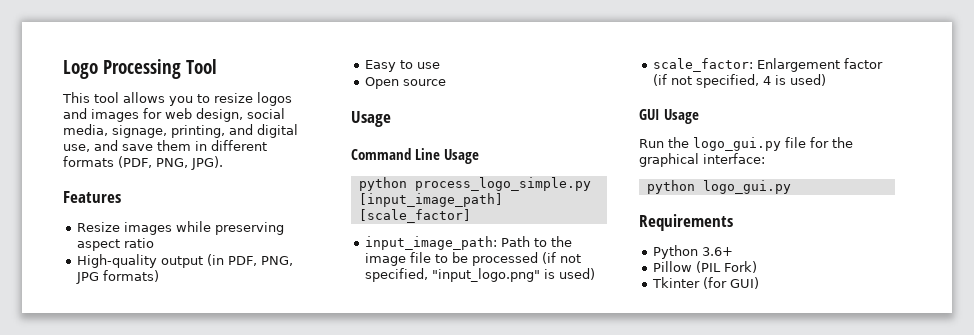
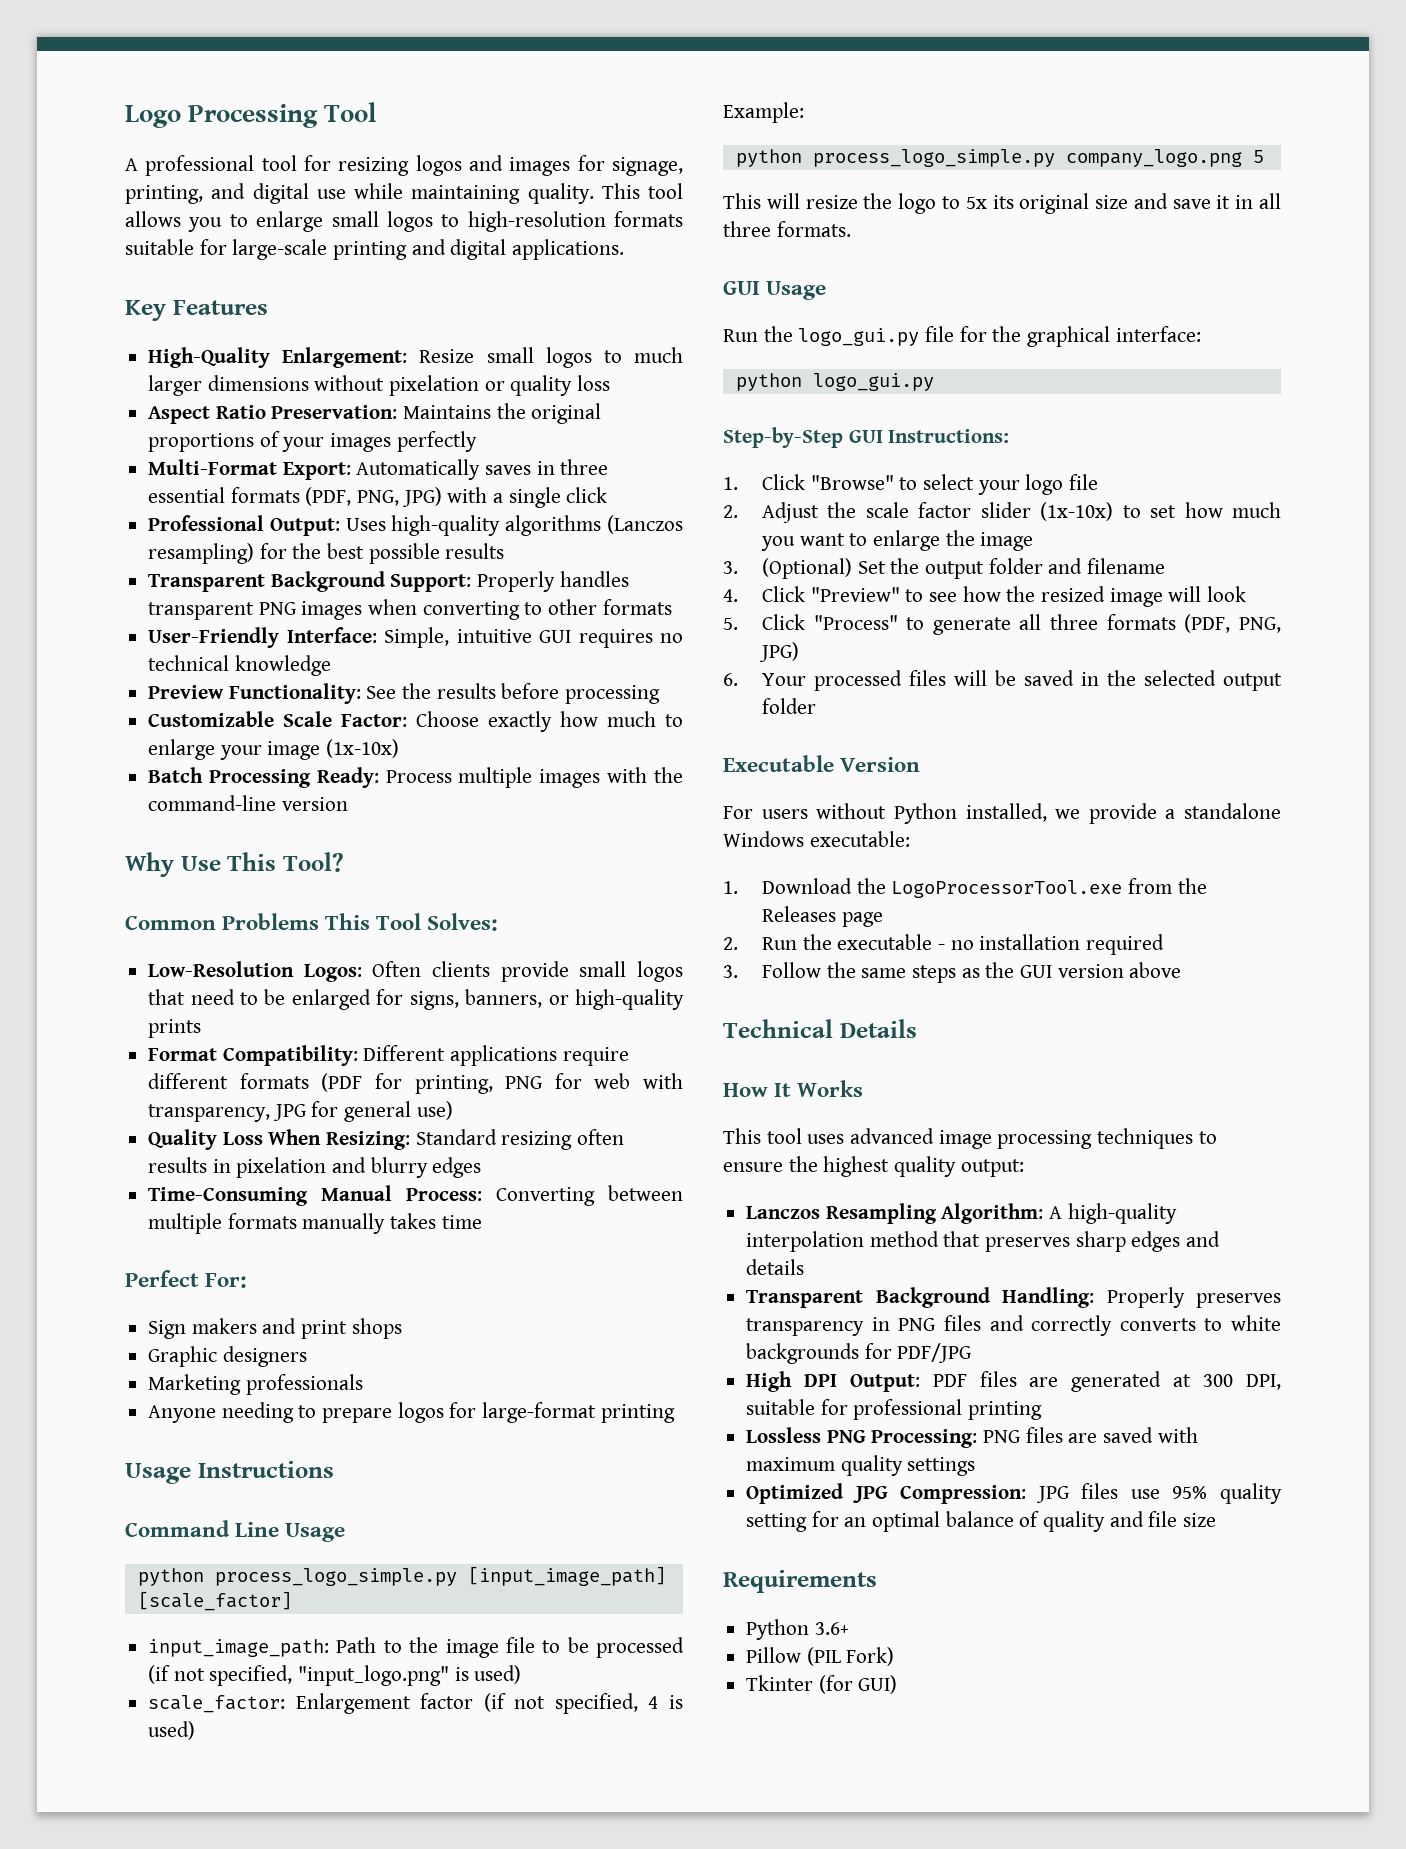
(218, 66) none -> [125,155,683,176] [125,183,594,204] A professional tool for resizing logos and images for signage, printing, and digital use while maintaining quality.
[214,92,292,106] [63,108,285,122] [63,124,298,138] [63,140,267,152] [63,156,223,170] [63,191,121,203] [77,221,285,235] [77,238,155,251] [77,254,294,268] [76,270,160,284] [365,60,441,72] [365,77,447,89] [351,111,391,127] resize logos and images for web design, social media, signage, printing, and digital use, and save them in different formats (PDF, PNG, JPG). // Features // Resize images while preserving aspect ratio // High-quality output (in PDF, PNG, JPG formats) // Easy to use // Open source // Usage -> [256,211,683,232] [125,239,625,260] [125,300,268,321] [148,347,683,368] [148,375,611,396] [148,403,602,424] [148,431,477,452] [148,459,609,480] [148,487,608,508] [148,515,683,536] [148,543,505,564] [148,571,629,592] [148,599,672,620] [148,627,683,648] [148,655,331,676] [148,683,661,704] [148,711,683,732] [148,739,400,760] [148,767,683,788] [148,795,348,811] [125,852,344,877] [125,913,499,931] [148,961,683,982] [148,989,684,1010] [148,1019,202,1038] [148,1045,629,1066] [148,1073,683,1094] [148,1101,453,1122] [148,1129,625,1150] [148,1157,482,1178] [148,1185,683,1206] [148,1213,482,1234] [125,1270,248,1288] [148,1318,402,1339] [148,1346,307,1367] [148,1374,363,1395] [148,1402,675,1423] [125,1461,334,1484] enlarge small logos to high-resolution formats suitable for large-scale printing and digital applications. // Key Features // High-Quality Enlargement: Resize small logos to much larger dimensions without pixelation or quality loss // Aspect Ratio Preservation: Maintains the original proportions of your images perfectly // Multi-Format Export: Automatically saves in three essential formats (PDF, PNG, JPG) with a single click // Professional Output: Uses high-quality algorithms (Lanczos resampling) for the best possible results // Transparent Background Support: Properly handles transparent PNG images when converting to other formats // User-Friendly Interface: Simple, intuitive GUI requires no technical knowledge // Preview Functionality: See the results before processing // Customizable Scale Factor: Choose exactly how much to enlarge your image (1x-10x) // Batch Processing Ready: Process multiple images with the command-line version // Why Use This Tool? // Common Problems This Tool Solves: // Low-Resolution Logos: Often clients provide small logos that need to be enlarged for signs, banners, or high-quality prints // Format Compatibility: Different applications require different formats (PDF for printing, PNG for web with transparency, JPG for general use) // Quality Loss When Resizing: Standard resizing often results in pixelation and blurry edges // Time-Consuming Manual Process: Converting between multiple formats manually takes time // Perfect For: // Sign makers and print shops // Graphic designers // Marketing professionals // Anyone needing to prepare logos for large-format printing // Usage Instructions
(827, 80) none -> [723,102,804,123] [735,149,1264,167] [723,193,1281,214] [723,221,851,237] // Example: // python process_logo_simple.py company_logo.png 5 // This will resize the logo to 5x its original size and save it in all three formats.
(791, 187) none -> [723,427,1010,448] [723,474,1098,495] [723,502,1281,523] [760,530,1034,551] [723,558,1165,579] [723,586,1246,607] [723,614,1281,635] [758,642,799,662] [723,670,1282,691] [761,698,816,714] [723,755,921,772] [723,803,1281,824] [723,831,910,847] [723,878,1207,898] [761,906,883,927] [723,934,1164,955] [723,962,1182,983] [723,1019,917,1038] [723,1080,864,1097] [723,1128,1217,1149] [723,1156,1024,1177] [746,1203,1177,1224] [746,1231,1221,1252] [746,1259,805,1275] [746,1287,1281,1308] [746,1315,1281,1336] [746,1343,972,1364] [746,1371,1281,1392] [746,1399,1043,1420] [746,1427,1198,1448] [746,1455,976,1476] [746,1483,1282,1504] [746,1511,1217,1532] // Step-by-Step GUI Instructions: // 1. Click "Browse" to select your logo file // 2. Adjust the scale factor slider (1x-10x) to set how much you want to enlarge the image // 3. (Optional) Set the output folder and filename // 4. Click "Preview" to see how the resized image will look // 5. Click "Process" to generate all three formats (PDF, PNG, JPG) // 6. Your processed files will be saved in the selected output folder // Executable Version // For users without Python installed, we provide a standalone Windows executable: // 1. Download the LogoProcessorTool.exe from the Releases page // 2. Run the executable - no installation required // 3. Follow the same steps as the GUI version above // Technical Details // How It Works // This tool uses advanced image processing techniques to ensure the highest quality output: // Lanczos Resampling Algorithm: A high-quality interpolation method that preserves sharp edges and details // Transparent Background Handling: Properly preserves transparency in PNG files and correctly converts to white backgrounds for PDF/JPG // High DPI Output: PDF files are generated at 300 DPI, suitable for professional printing // Lossless PNG Processing: PNG files are saved with maximum quality settings // Optimized JPG Compression: JPG files use 95% quality setting for an optimal balance of quality and file size

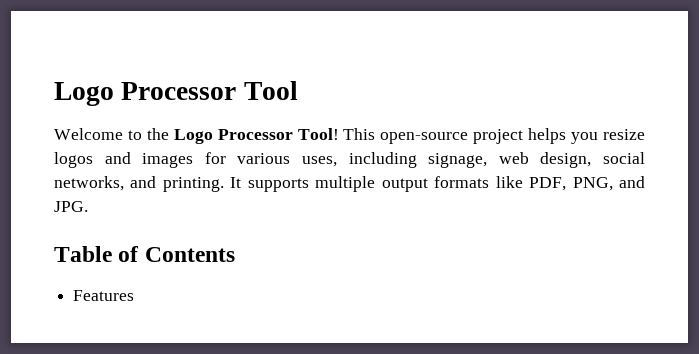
[125,104,319,128] Logo Processing -> [54,82,237,106] Logo Processor
[125,155,683,176] [125,183,683,204] [125,211,683,232] [125,239,625,260] [125,300,268,321] [148,347,683,368] [148,375,611,396] [148,403,602,424] [148,431,477,452] [148,459,609,480] [148,487,608,508] [148,515,683,536] [148,543,505,564] [148,571,629,592] [148,599,672,620] [148,627,683,648] [148,655,331,676] [148,683,661,704] [148,711,683,732] [148,739,400,760] [148,767,683,788] [148,795,348,811] [125,852,344,877] [125,913,499,931] [148,961,683,982] [148,989,684,1010] [148,1019,202,1038] [148,1045,629,1066] [148,1073,683,1094] [148,1101,453,1122] [148,1129,625,1150] [148,1157,482,1178] [148,1185,683,1206] [148,1213,482,1234] [125,1270,248,1288] [148,1318,402,1339] [148,1346,307,1367] [148,1374,363,1395] [148,1402,675,1423] [125,1461,334,1484] [125,1520,346,1542] [137,1566,666,1586] [137,1591,292,1611] [148,1637,684,1658] [148,1665,522,1686] [148,1693,683,1714] [148,1721,196,1740] [723,102,804,123] [735,149,1264,167] [723,193,1281,214] [723,221,851,237] [723,281,827,300] [723,326,1201,347] [735,373,934,391] [723,427,1010,448] [723,474,1098,495] [723,502,1281,523] [760,530,1034,551] [723,558,1165,579] [723,586,1246,607] [723,614,1281,635] [758,642,799,662] [723,670,1282,691] [761,698,816,714] [723,755,921,772] [723,803,1281,824] [723,831,910,847] [723,878,1207,898] [761,906,883,927] [723,934,1164,955] [723,962,1182,983] [723,1019,917,1038] [723,1080,864,1097] [723,1128,1217,1149] [723,1156,1024,1177] [746,1203,1177,1224] [746,1231,1221,1252] [746,1259,805,1275] [746,1287,1281,1308] [746,1315,1281,1336] [746,1343,972,1364] [746,1371,1281,1392] [746,1399,1043,1420] [746,1427,1198,1448] [746,1455,976,1476] [746,1483,1282,1504] [746,1511,1217,1532] [723,1570,877,1593] [746,1619,849,1640] [746,1647,895,1666] [746,1675,898,1694] A professional tool for resizing logos and images for signage, printing, and digital use while maintaining quality. This tool allows you to enlarge small logos to high-resolution formats suitable for large-scale printing and digital applications. // Key Features // High-Quality Enlargement: Resize small logos to much larger dimensions without pixelation or quality loss // Aspect Ratio Preservation: Maintains the original proportions of your images perfectly // Multi-Format Export: Automatically saves in three essential formats (PDF, PNG, JPG) with a single click // Professional Output: Uses high-quality algorithms (Lanczos resampling) for the best possible results // Transparent Background Support: Properly handles transparent PNG images when converting to other formats // User-Friendly Interface: Simple, intuitive GUI requires no technical knowledge // Preview Functionality: See the results before processing // Customizable Scale Factor: Choose exactly how much to enlarge your image (1x-10x) // Batch Processing Ready: Process multiple images with the command-line version // Why Use This Tool? // Common Problems This Tool Solves: // Low-Resolution Logos: Often clients provide small logos that need to be enlarged for signs, banners, or high-quality prints // Format Compatibility: Different applications require different formats (PDF for printing, PNG for web with transparency, JPG for general use) // Quality Loss When Resizing: Standard resizing often results in pixelation and blurry edges // Time-Consuming Manual Process: Converting between multiple formats manually takes time // Perfect For: // Sign makers and print shops // Graphic designers // Marketing professionals // Anyone needing to prepare logos for large-format printing // Usage Instructions // Command Line Usage // python process_logo_simple.py [input_image_path] [scale_factor] // input_image_path: Path to the image file to be processed (if not specified, "input_logo.png" is used) // scale_factor: Enlargement factor (if not specified, 4 is used) // Example: // python process_logo_simple.py company_logo.png 5 // This will resize the logo to 5x its original size and save it in all three formats. // GUI Usage // Run the logo_gui.py file for the graphical interface: // python logo_gui.py // Step-by-Step GUI Instructions: // 1. Click "Browse" to select your logo file // 2. Adjust the scale factor slider (1x-10x) to set how much you want to enlarge the image // 3. (Optional) Set the output folder and filename // 4. Click "Preview" to see how the resized image will look // 5. Click "Process" to generate all three formats (PDF, PNG, JPG) // 6. Your processed files will be saved in the selected output folder // Executable Version // For users without Python installed, we provide a standalone Windows executable: // 1. Download the LogoProcessorTool.exe from the Releases page // 2. Run the executable - no installation required // 3. Follow the same steps as the GUI version above // Technical Details // How It Works // This tool uses advanced image processing techniques to ensure the highest quality output: // Lanczos Resampling Algorithm: A high-quality interpolation method that preserves sharp edges and details // Transparent Background Handling: Properly preserves transparency in PNG files and correctly converts to white backgrounds for PDF/JPG // High DPI Output: PDF files are generated at 300 DPI, suitable for professional printing // Lossless PNG Processing: PNG files are saved with maximum quality settings // Optimized JPG Compression: JPG files use 95% quality setting for an optimal balance of quality and file size // Requirements // Python 3.6+ // Pillow (PIL Fork) // Tkinter (for GUI) -> [54,128,645,144] [54,152,646,168] [54,176,645,192] [54,201,88,212] [54,246,235,262] [73,290,135,301] Welcome to the Logo Processor Tool! This open-source project helps you resize logos and images for various uses, including signage, web design, social networks, and printing. It supports multiple output formats like PDF, PNG, and JPG. // Table of Contents // Features

